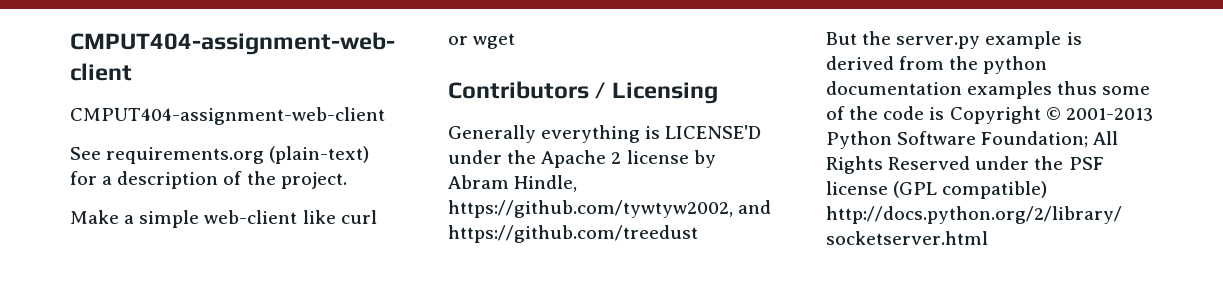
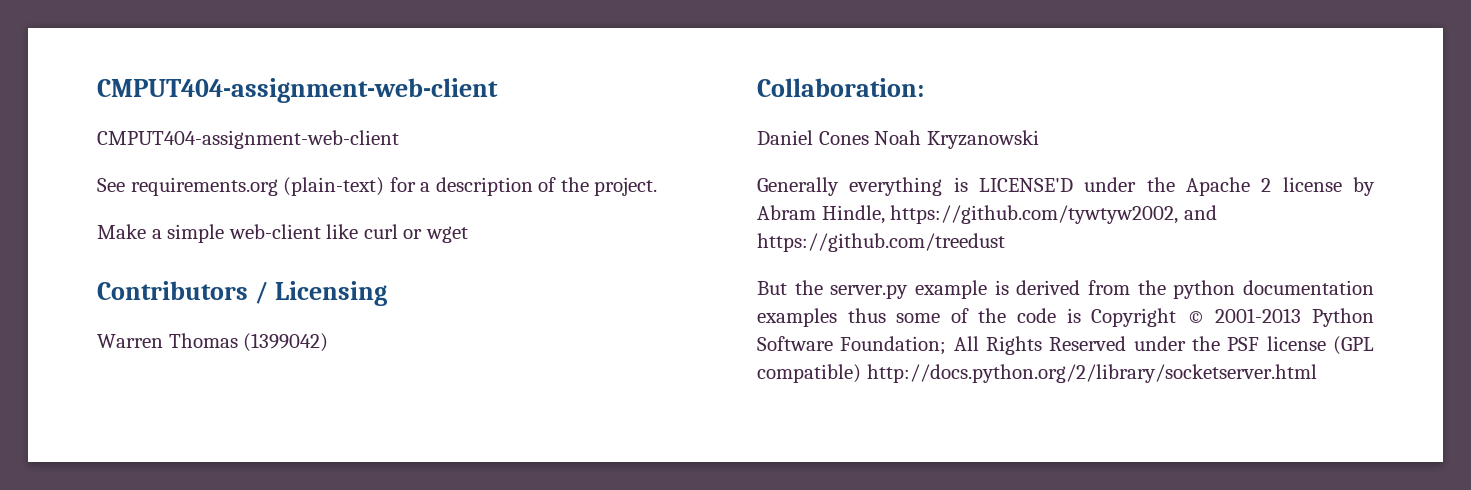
(718, 93) none -> [97,333,329,352] [757,78,924,97] [757,130,1039,149] // Warren Thomas (1399042) // Collaboration: // Daniel Cones Noah Kryzanowski

